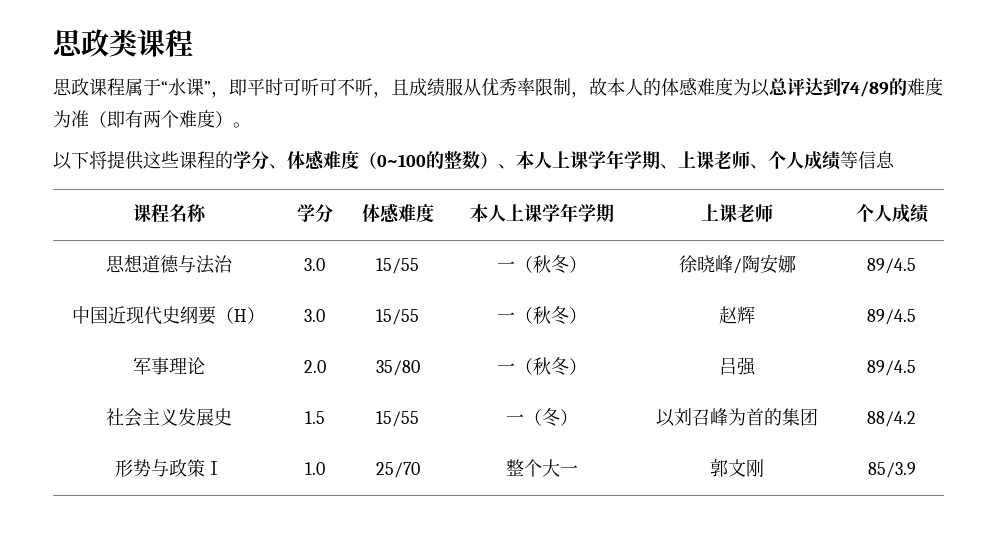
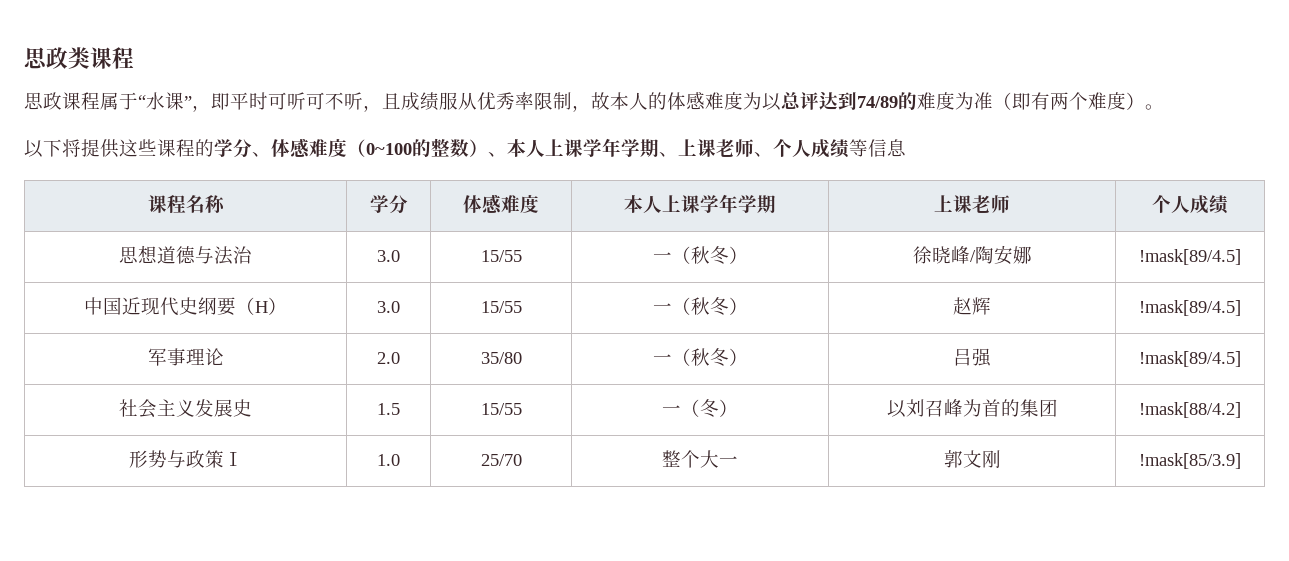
[867,258,916,274] 89/4.5 -> [1139,249,1241,265] !mask[89/4.5]
[867,309,916,325] 89/4.5 -> [1139,300,1241,316] !mask[89/4.5]
[867,360,916,376] 89/4.5 -> [1139,351,1241,367] !mask[89/4.5]
[867,411,916,427] 88/4.2 -> [1139,402,1241,418] !mask[88/4.2]
[867,462,916,478] 85/3.9 -> [1139,453,1241,469] !mask[85/3.9]

